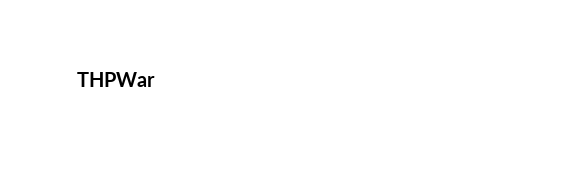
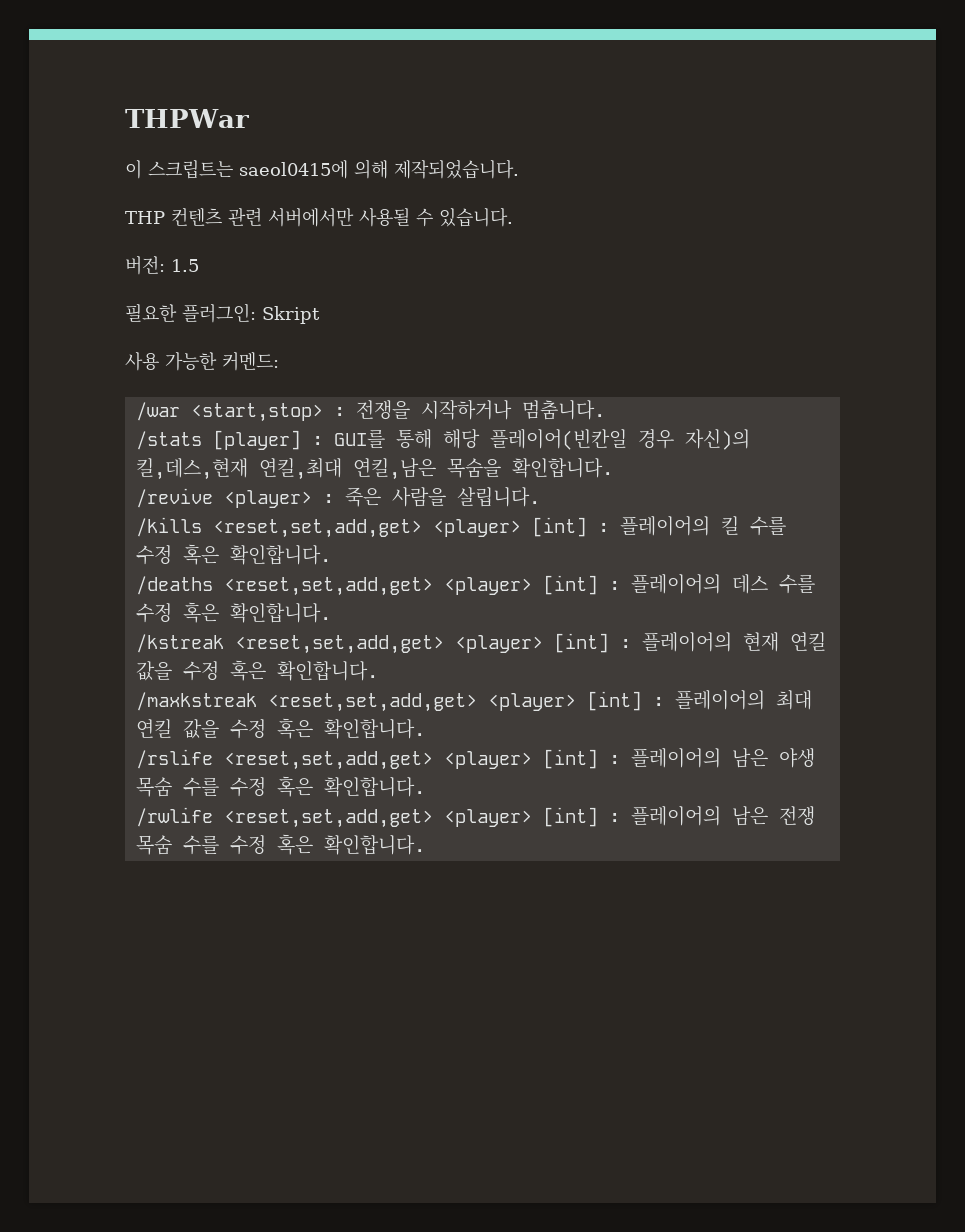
(155, 79) none -> [125,159,519,179] [125,207,513,227] [125,256,199,275] [125,303,320,324] [125,352,279,371] [135,400,605,422] [135,429,750,450] [135,458,613,480] [135,487,540,508] [135,516,786,538] [135,544,331,565] [135,574,815,596] [135,602,331,623] [135,632,826,654] [135,660,378,681] [135,690,812,712] [135,718,425,739] [135,748,815,770] [135,776,425,797] [135,806,815,828] [135,834,425,855] // 이 스크립트는 saeol0415에 의해 제작되었습니다. // THP 컨텐츠 관련 서버에서만 사용될 수 있습니다. // 버전: 1.5 // 필요한 플러그인: Skript // 사용 가능한 커멘드: // /war <start,stop> : 전쟁을 시작하거나 멈춤니다. // /stats [player] : GUI를 통해 해당 플레이어(빈칸일 경우 자신)의 킬,데스,현재 연킬,최대 연킬,남은 목숨을 확인합니다. // /revive <player> : 죽은 사람을 살립니다. // /kills <reset,set,add,get> <player> [int] : 플레이어의 킬 수를 수정 혹은 확인합니다. // /deaths <reset,set,add,get> <player> [int] : 플레이어의 데스 수를 수정 혹은 확인합니다. // /kstreak <reset,set,add,get> <player> [int] : 플레이어의 현재 연킬 값을 수정 혹은 확인합니다. // /maxkstreak <reset,set,add,get> <player> [int] : 플레이어의 최대 연킬 값을 수정 혹은 확인합니다. // /rslife <reset,set,add,get> <player> [int] : 플레이어의 남은 야생 목숨 수를 수정 혹은 확인합니다. // /rwlife <reset,set,add,get> <player> [int] : 플레이어의 남은 전쟁 목숨 수를 수정 혹은 확인합니다.

